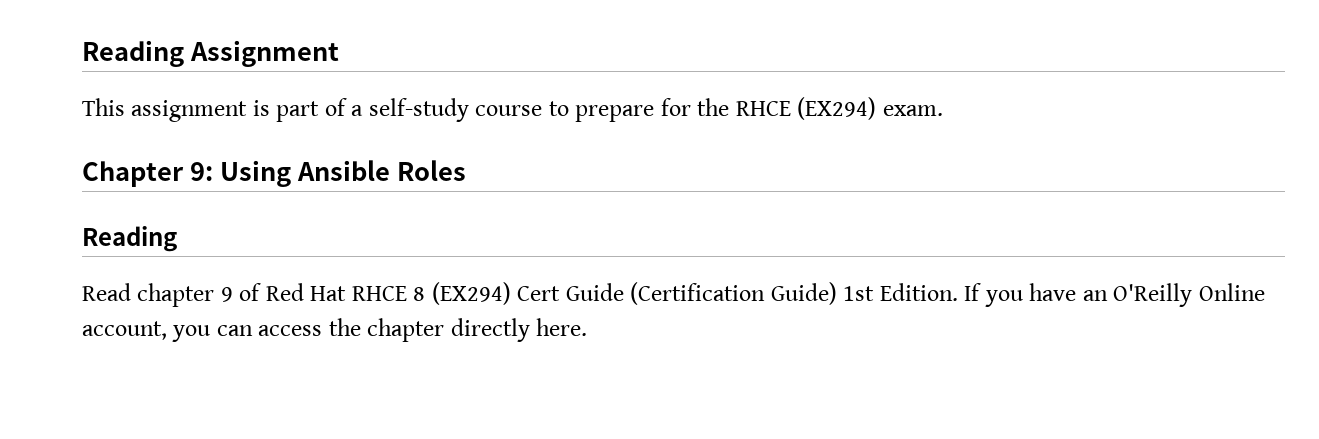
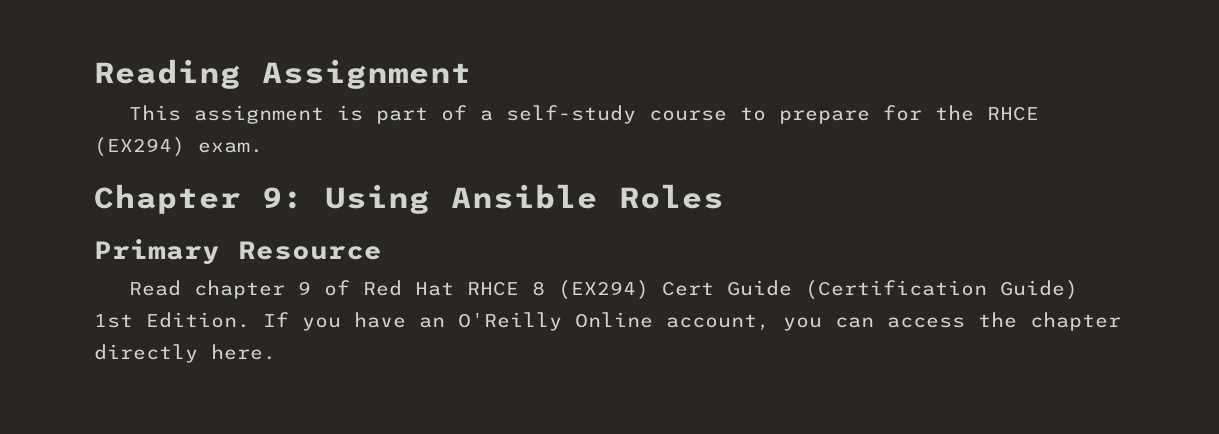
[82,226,177,252] Reading -> [94,239,382,265] Primary Resource

